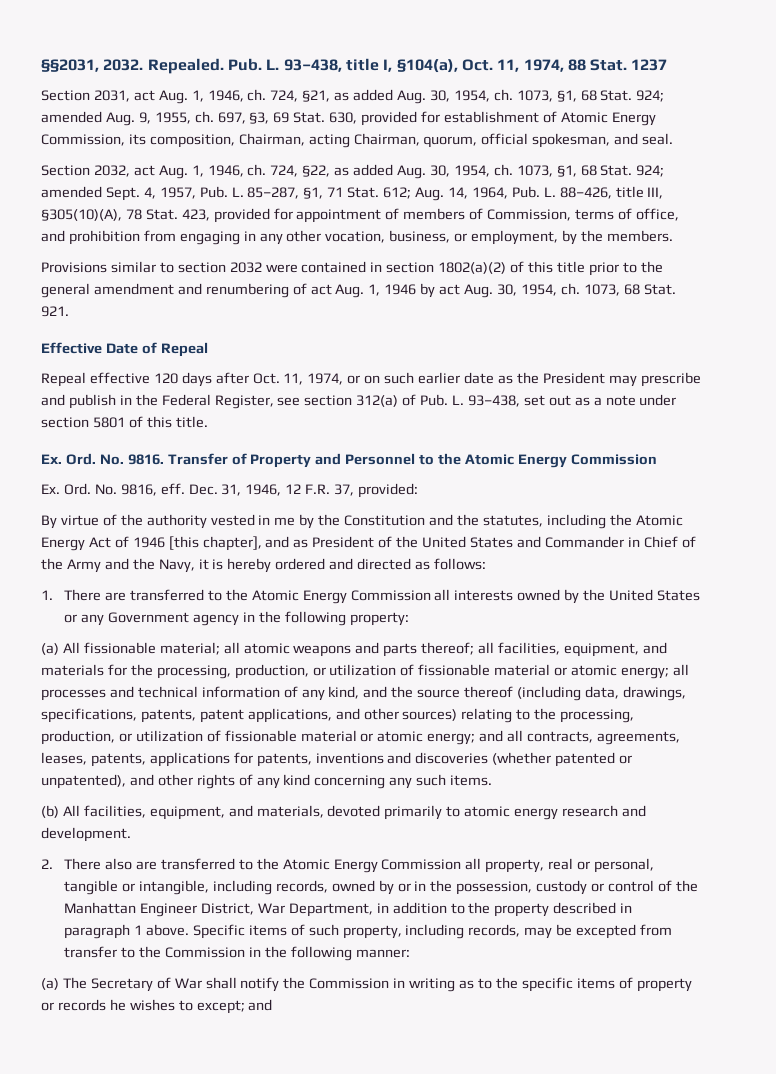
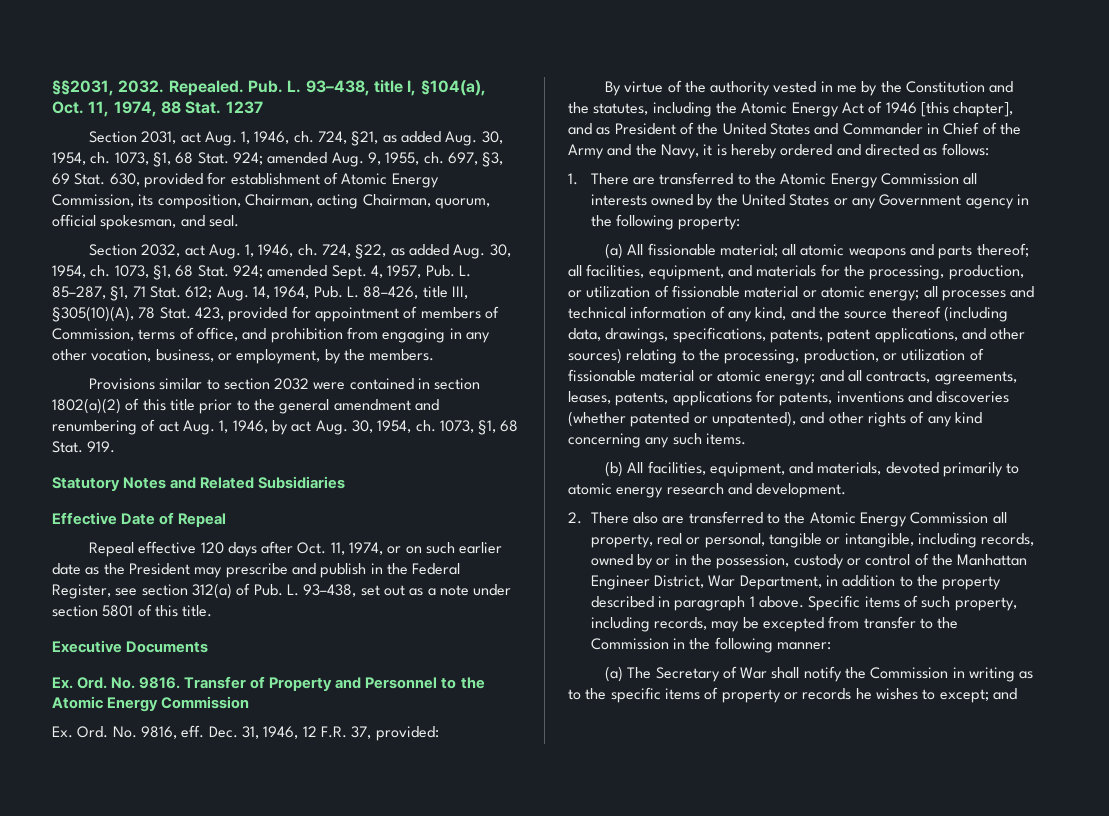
[384,284,417,295] 1946 -> [232,420,268,433] 1946,
[623,284,676,295] [41,306,69,317] 68 Stat. 921. -> [478,420,519,435] [52,441,116,453] [52,476,346,491] §1, 68 Stat. 919. // Statutory Notes and Related Subsidiaries
(208, 422) none -> [52,640,209,653] // Executive Documents

